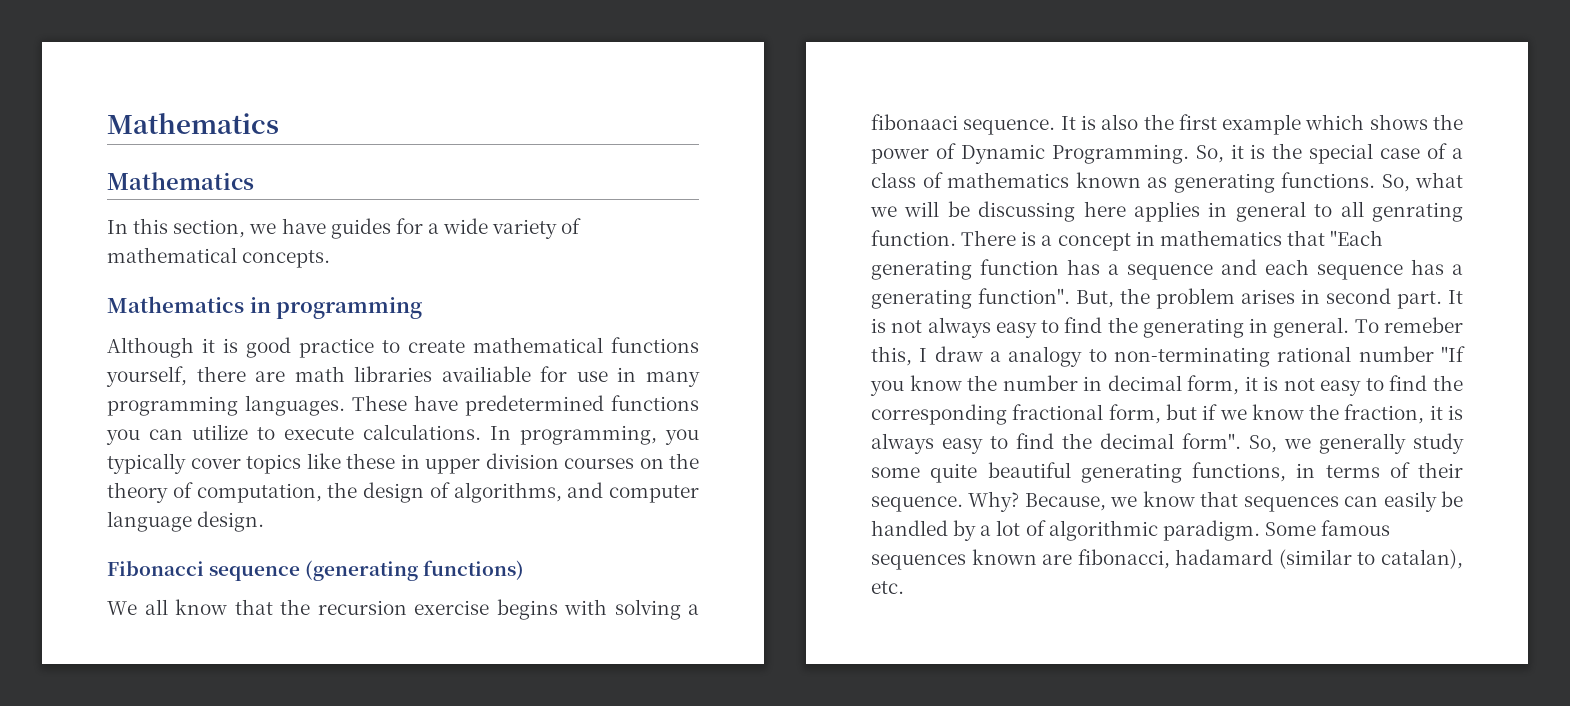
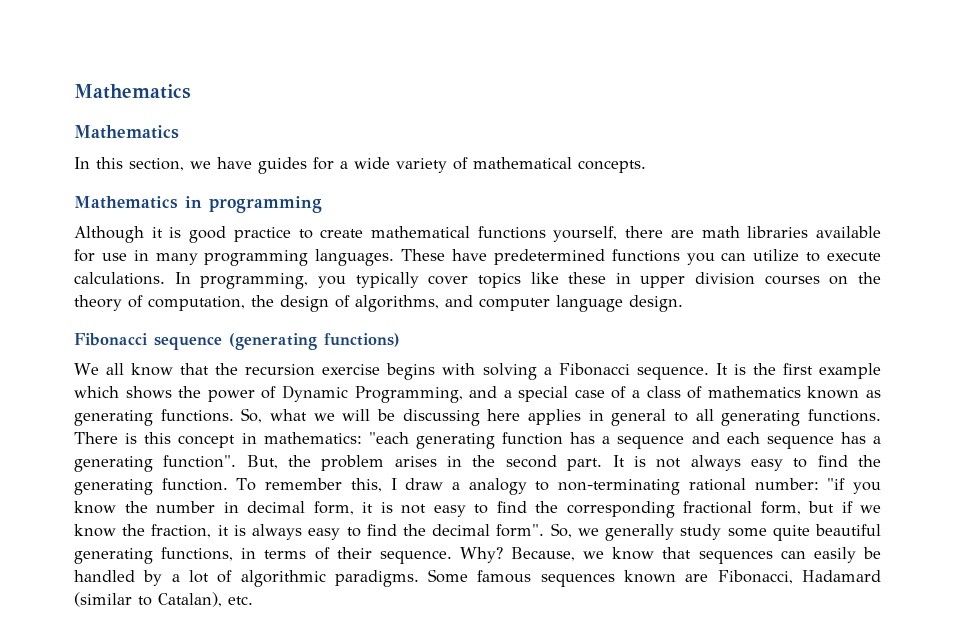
[441,366,531,382] availiable -> [815,226,881,238] available
[871,114,958,130] fibonaaci -> [558,363,630,376] Fibonacci
[1101,114,1139,130] also -> (746, 369) none
[1051,143,1303,164] Programming. So, it is the -> [354,386,512,403] Programming, and a
[1372,202,1463,222] [871,230,956,246] genrating function. -> [721,409,881,426] generating functions.
[1041,235,1053,246] a -> [144,432,172,444] this
[1159,230,1384,246] mathematics that "Each -> [263,432,409,444] mathematics: "each
(1320, 296) none -> [472,455,496,467] the
[1249,317,1463,338] in general. To remeber -> [161,478,343,491] function. To remember
[1358,346,1465,362] number "If -> [754,478,846,490] number: "if
[1162,520,1260,541] paradigm. -> [334,570,419,587] paradigms.
[1077,549,1274,569] fibonacci, hadamard -> [717,570,881,584] Fibonacci, Hadamard
[1381,549,1463,569] catalan), -> [158,592,222,607] Catalan),

